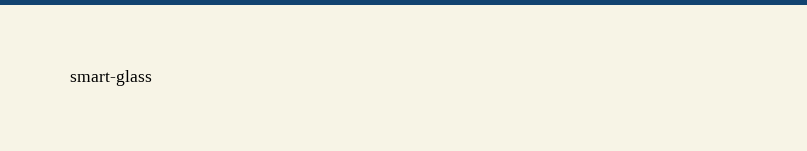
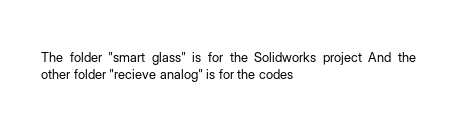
[70,70,152,86] smart-glass -> [41,52,416,65] [41,69,293,82] The folder "smart glass" is for the Solidworks project And the other folder "recieve analog" is for the codes

